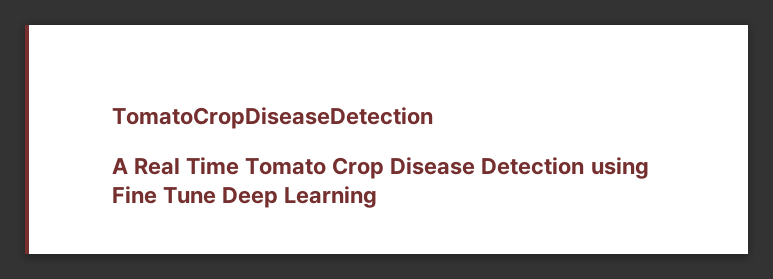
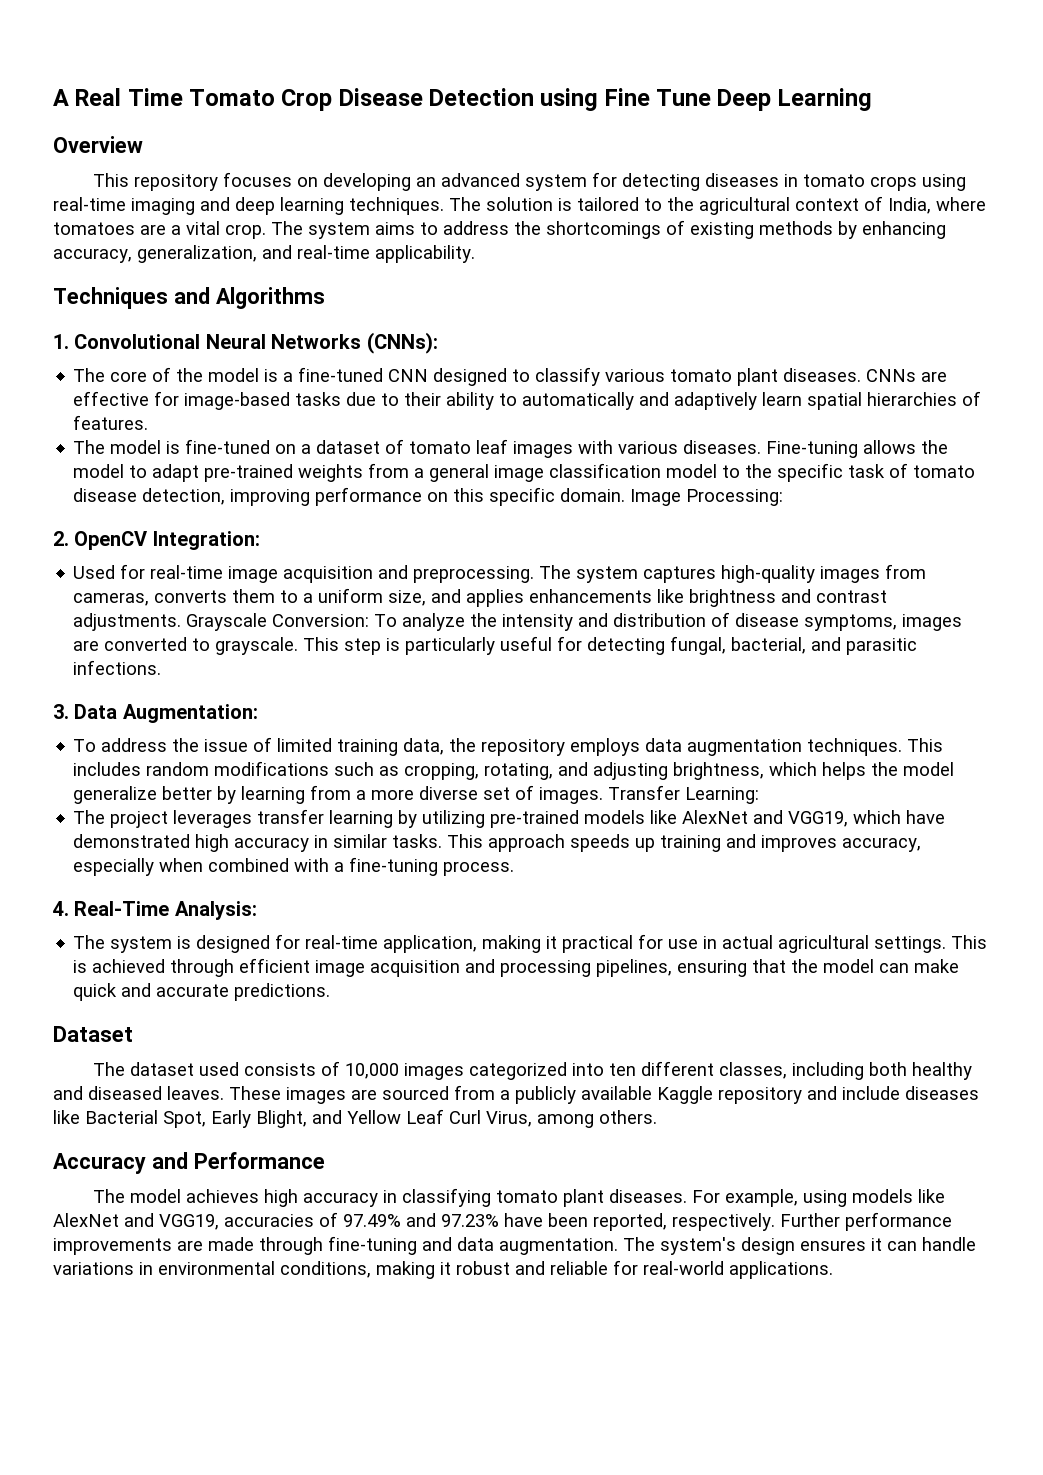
[112,107,433,129] TomatoCropDiseaseDetection // -> (53, 97) none
(378, 197) none -> [53,136,143,153] [93,172,967,191] [53,196,986,215] [53,220,946,239] [53,245,475,263] [53,287,325,309] [53,332,438,354] [73,367,948,386] [73,391,982,410] [73,415,149,430] [73,439,949,458] [73,463,976,482] [73,487,784,506] [53,531,260,550] [73,564,927,583] [73,588,888,607] [73,612,963,631] [73,636,918,655] [73,660,162,675] [53,704,258,723] [73,737,944,756] [73,761,955,780] [73,785,760,804] [73,809,946,828] [73,834,922,852] [73,857,515,876] [53,901,257,920] [73,934,988,953] [73,958,960,977] [73,983,331,1001] [53,1026,133,1042] [93,1061,973,1080] [53,1085,979,1104] [53,1109,657,1128] [53,1152,325,1174] [93,1188,946,1207] [53,1212,952,1231] [53,1236,976,1255] [53,1260,833,1279] // Overview // This repository focuses on developing an advanced system for detecting diseases in tomato crops using real-time imaging and deep learning techniques. The solution is tailored to the agricultural context of India, where tomatoes are a vital crop. The system aims to address the shortcomings of existing methods by enhancing accuracy, generalization, and real-time applicability. // Techniques and Algorithms // 1. Convolutional Neural Networks (CNNs): // The core of the model is a fine-tuned CNN designed to classify various tomato plant diseases. CNNs are effective for image-based tasks due to their ability to automatically and adaptively learn spatial hierarchies of features. // The model is fine-tuned on a dataset of tomato leaf images with various diseases. Fine-tuning allows the model to adapt pre-trained weights from a general image classification model to the specific task of tomato disease detection, improving performance on this specific domain. Image Processing: // 2. OpenCV Integration: // Used for real-time image acquisition and preprocessing. The system captures high-quality images from cameras, converts them to a uniform size, and applies enhancements like brightness and contrast adjustments. Grayscale Conversion: To analyze the intensity and distribution of disease symptoms, images are converted to grayscale. This step is particularly useful for detecting fungal, bacterial, and parasitic infections. // 3. Data Augmentation: // To address the issue of limited training data, the repository employs data augmentation techniques. This includes random modifications such as cropping, rotating, and adjusting brightness, which helps the model generalize better by learning from a more diverse set of images. Transfer Learning: // The project leverages transfer learning by utilizing pre-trained models like AlexNet and VGG19, which have demonstrated high accuracy in similar tasks. This approach speeds up training and improves accuracy, especially when combined with a fine-tuning process. // 4. Real-Time Analysis: // The system is designed for real-time application, making it practical for use in actual agricultural settings. This is achieved through efficient image acquisition and processing pipelines, ensuring that the model can make quick and accurate predictions. // Dataset // The dataset used consists of 10,000 images categorized into ten different classes, including both healthy and diseased leaves. These images are sourced from a publicly available Kaggle repository and include diseases like Bacterial Spot, Early Blight, and Yellow Leaf Curl Virus, among others. // Accuracy and Performance // The model achieves high accuracy in classifying tomato plant diseases. For example, using models like AlexNet and VGG19, accuracies of 97.49% and 97.23% have been reported, respectively. Further performance improvements are made through fine-tuning and data augmentation. The system's design ensures it can handle variations in environmental conditions, making it robust and reliable for real-world applications.

